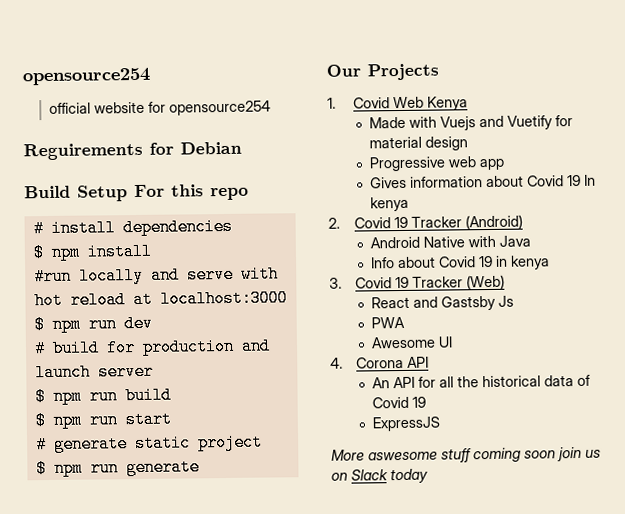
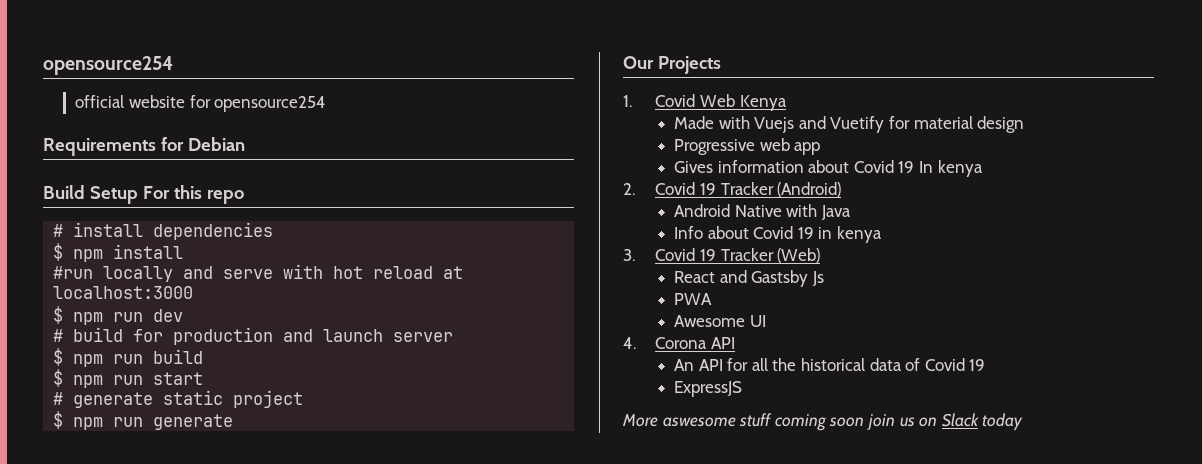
[23,142,143,161] Reguirements -> [43,138,156,156] Requirements

